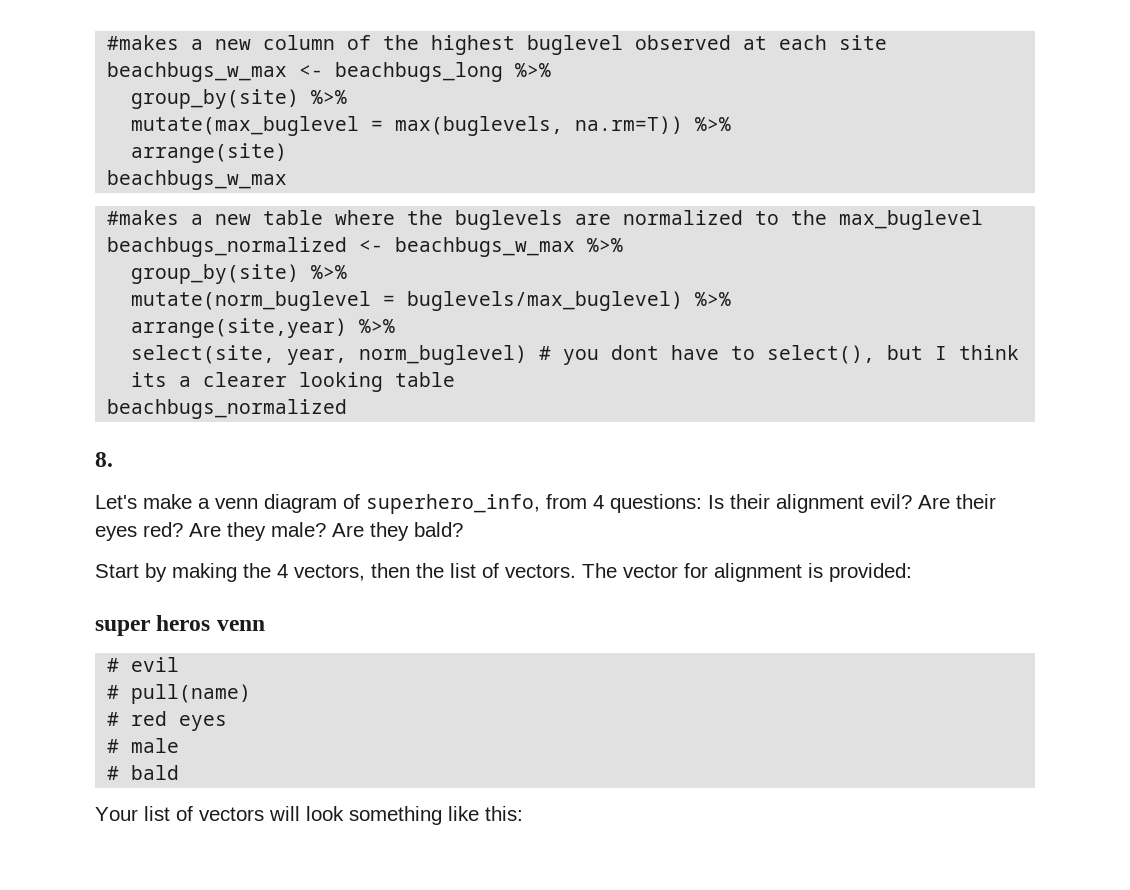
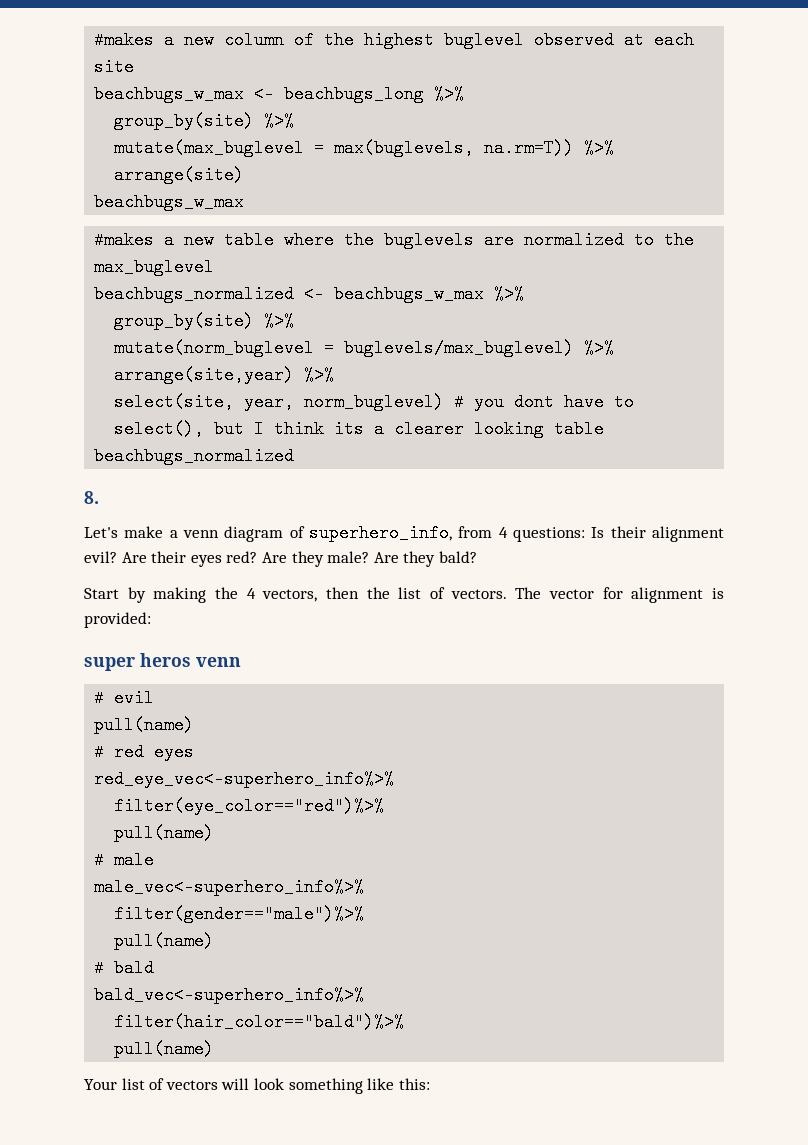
[107,685,120,699] # -> (155, 698) none
(228, 723) none -> [94,770,395,788] [114,797,385,815] [114,824,215,842] // red_eye_vec<-superhero_info%>% // filter(eye_color=="red")%>% // pull(name)
(180, 745) none -> [94,878,365,896] [114,905,365,923] [114,932,215,950] // male_vec<-superhero_info%>% // filter(gender=="male")%>% // pull(name)
(180, 772) none -> [94,986,365,1004] [114,1013,405,1031] [114,1040,215,1058] // bald_vec<-superhero_info%>% // filter(hair_color=="bald")%>% // pull(name)

